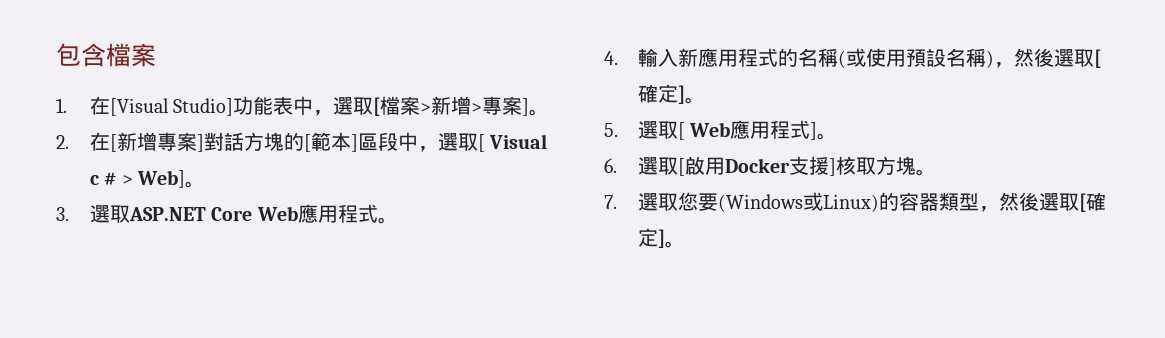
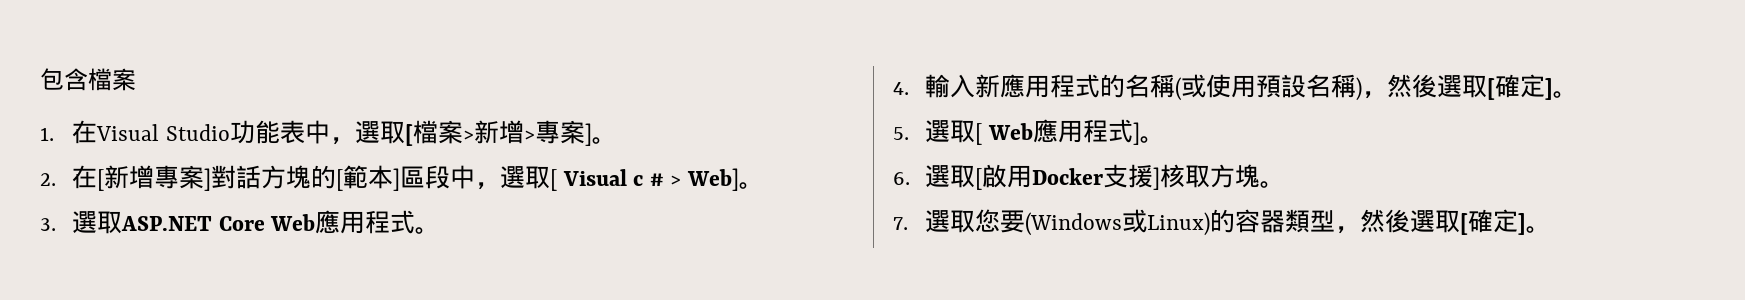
[109,98,234,116] [Visual Studio] -> [95,124,230,141] Visual Studio

